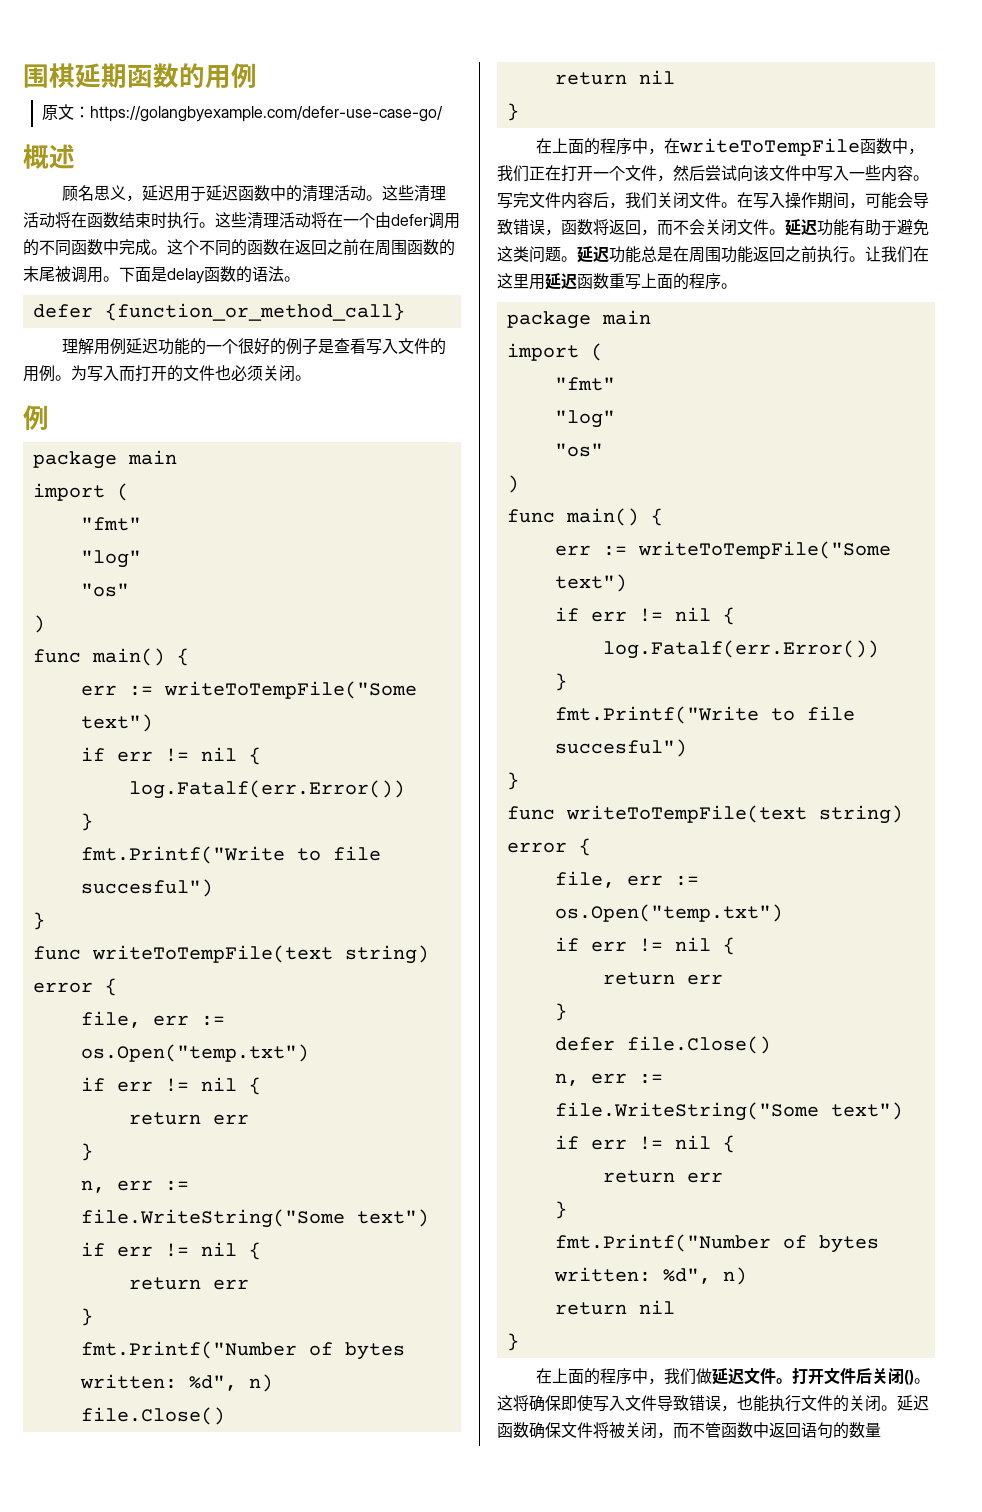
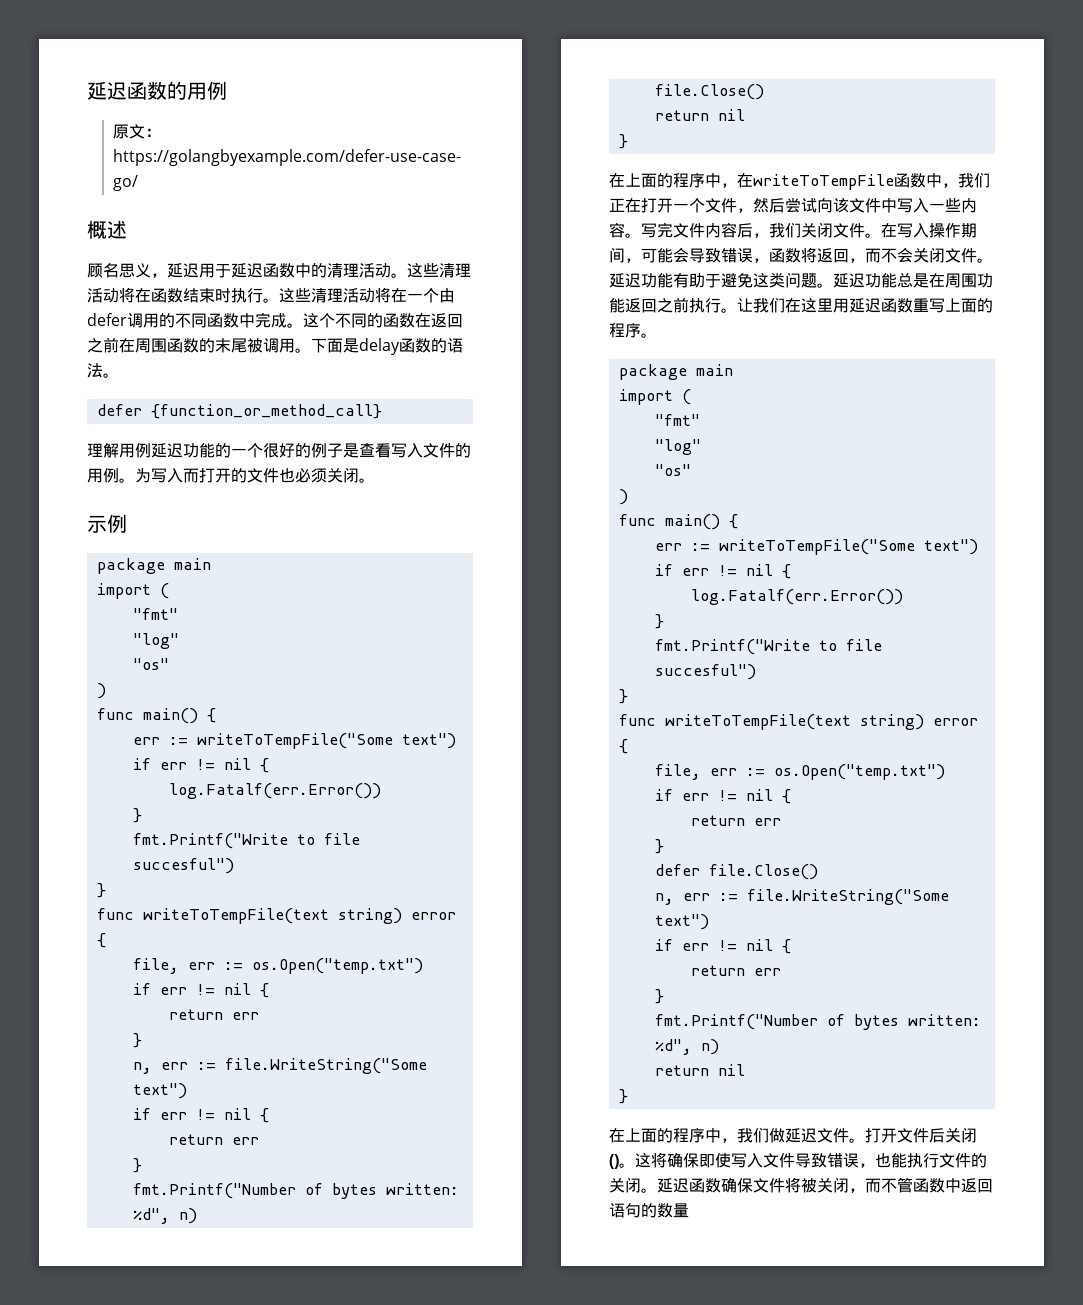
[23,63,127,88] 围棋延期 -> [87,81,127,100] 延迟
(311, 378) none -> [87,515,107,533] 示

